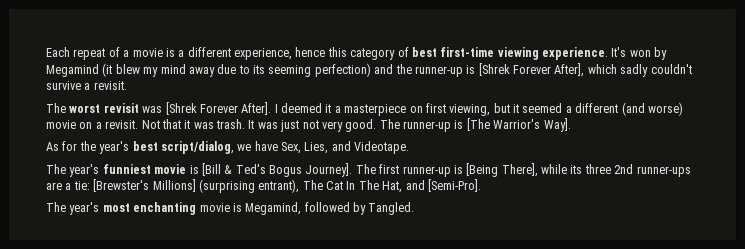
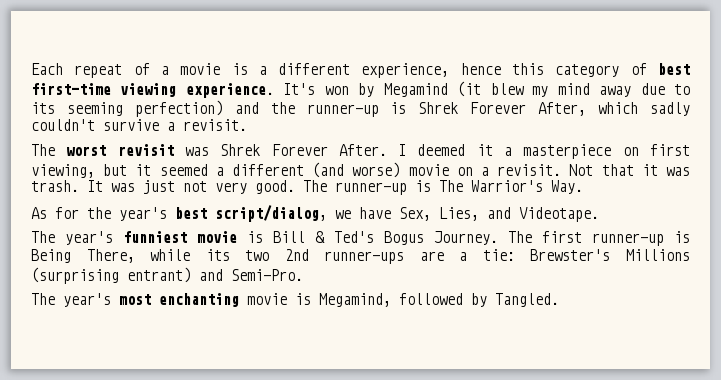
[478,63,585,77] [Shrek Forever After], -> [418,102,587,116] Shrek Forever After,
[165,102,272,115] [Shrek Forever After]. -> [220,144,387,156] Shrek Forever After.
[466,118,571,132] [The Warrior's Way]. -> [439,180,583,194] The Warrior's Way.
[201,163,221,176] [Bill -> [273,231,306,243] Bill
[305,163,353,177] Journey]. -> [433,231,498,245] Journey.
[466,163,538,177] [Being There], -> [31,249,135,263] Being There,
[584,164,611,174] three -> [245,250,270,261] two
[93,179,481,193] [Brewster's Millions] (surprising entrant), The Cat In The Hat, and [Semi-Pro]. -> [530,249,690,261] [31,267,303,284] Brewster's Millions (surprising entrant) and Semi-Pro.

